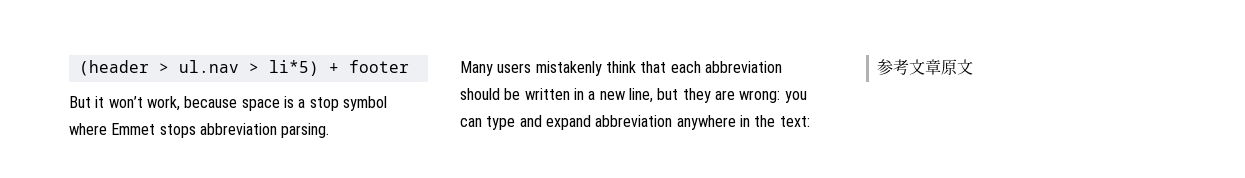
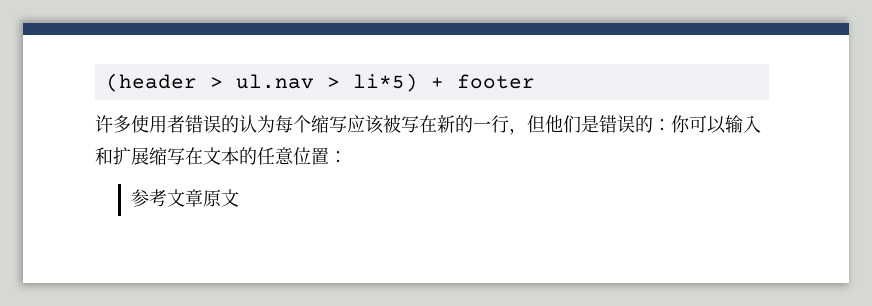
[69,96,387,111] [69,123,330,138] [460,61,782,76] [460,88,807,103] [460,115,810,130] But it won’t work, because space is a stop symbol where Emmet stops abbreviation parsing. // Many users mistakenly think that each abbreviation should be written in a new line, but they are wrong: you can type and expand abbreviation anywhere in the text: -> [95,115,761,135] [95,147,347,165] 许多使用者错误的认为每个缩写应该被写在新的一行，但他们是错误的：你可以输入和扩展缩写在文本的任意位置：

